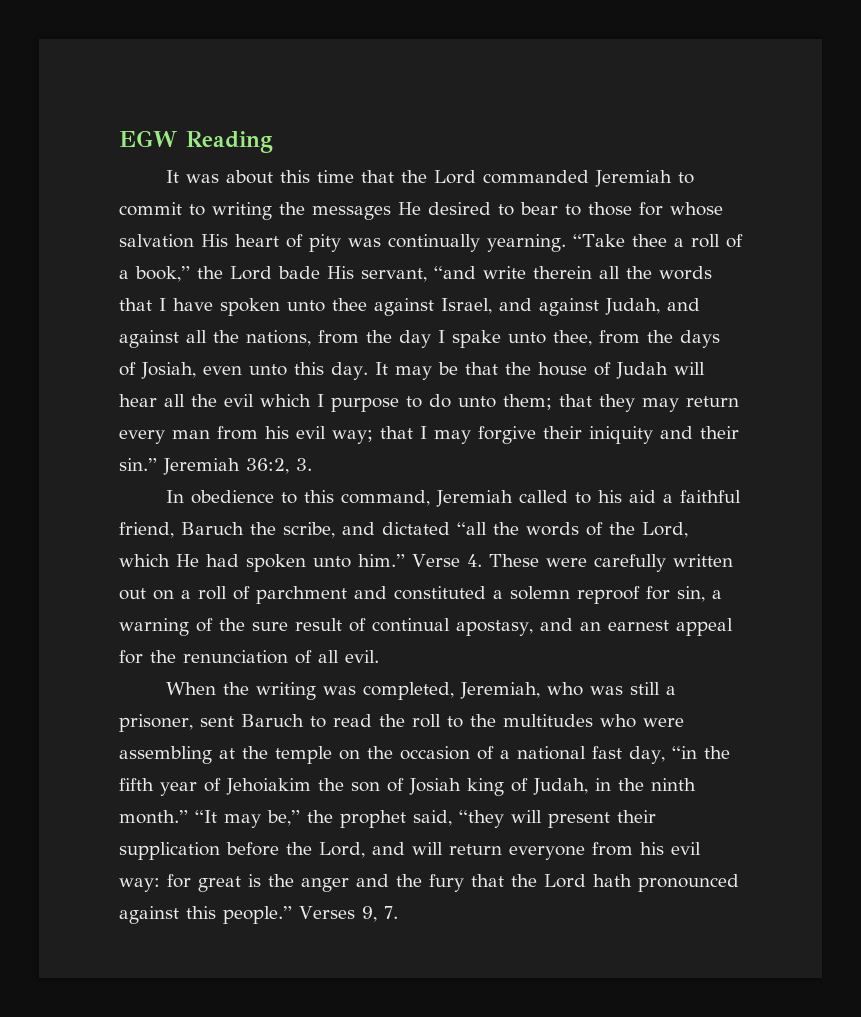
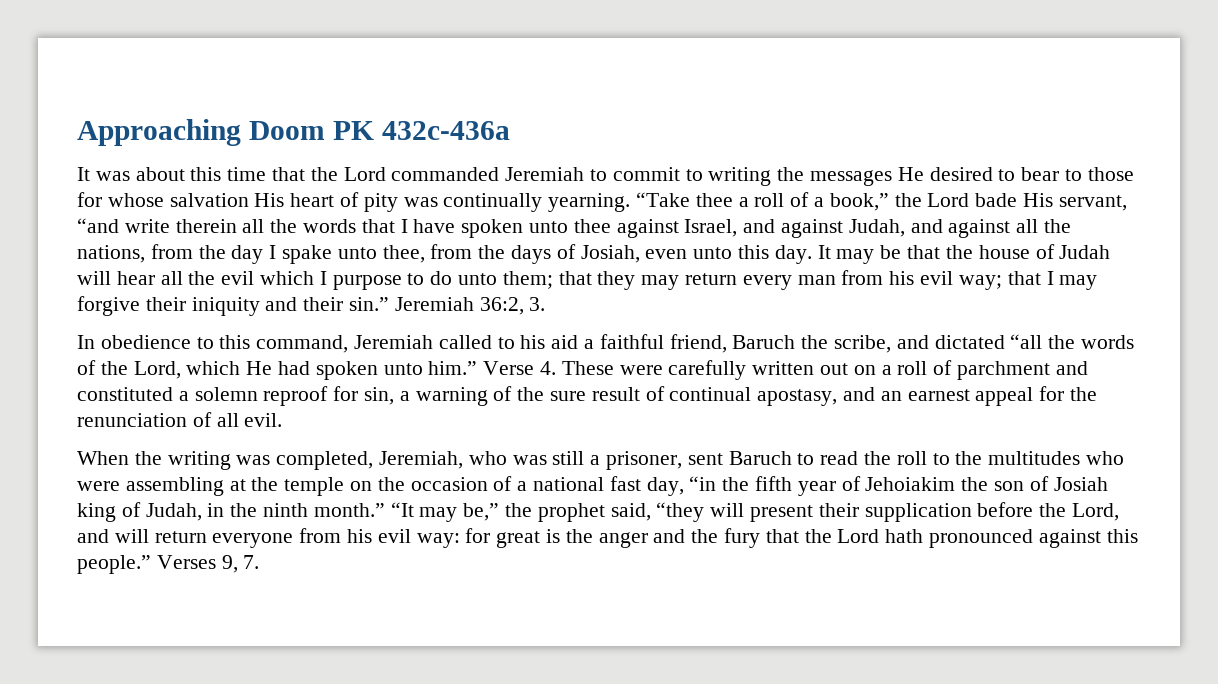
[119,130,273,153] EGW Reading -> [77,119,510,146] Approaching Doom PK 432c-436a

